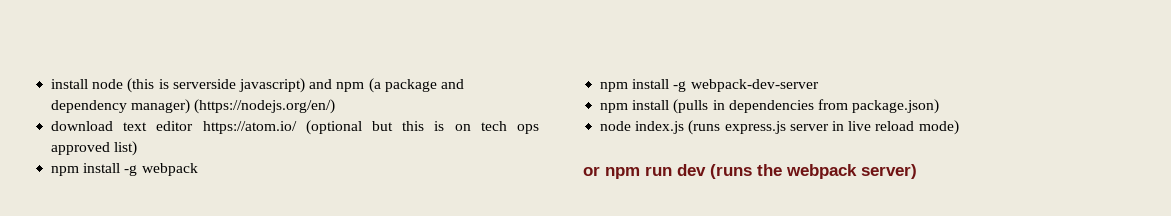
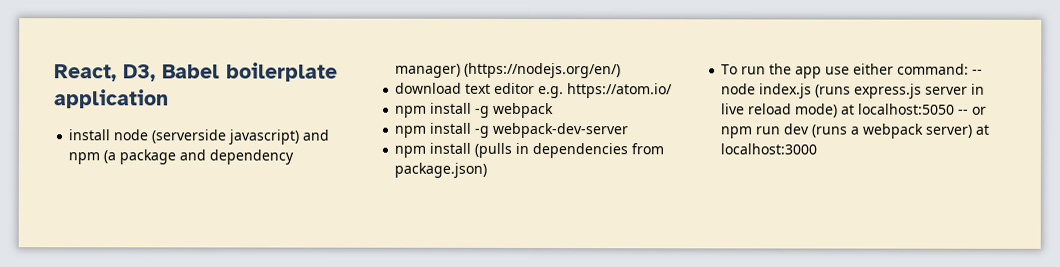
[51,78,236,93] install node (this is serverside -> [54,62,338,82] [54,89,169,109] [68,129,228,144] React, D3, Babel boilerplate application // install node (serverside
(194, 126) none -> [538,86,565,99] e.g.
[305,120,539,135] [51,141,138,156] (optional but this is on tech ops approved list) -> (674, 91) none
(940, 106) none -> [721,63,984,79] To run the app use either command: --
(959, 127) // -> [841,103,970,115] at localhost:5050 --
[757,164,782,176] the -> [850,126,861,135] a
(917, 171) none -> [975,124,991,135] [720,143,818,155] at localhost:3000

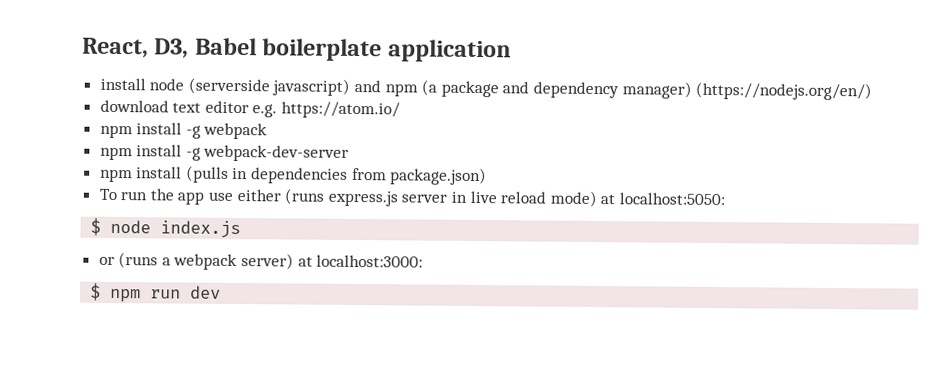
[897,63,984,75] [721,83,813,99] command: -- node index.js -> (281, 195) none
[858,103,988,115] [720,123,811,139] localhost:5050 -- or npm run dev -> [618,192,725,206] [90,217,242,239] [98,256,115,265] localhost:5050: // $ node index.js // or
[720,143,818,155] localhost:3000 -> [316,254,424,268] [90,282,222,303] localhost:3000: // $ npm run dev

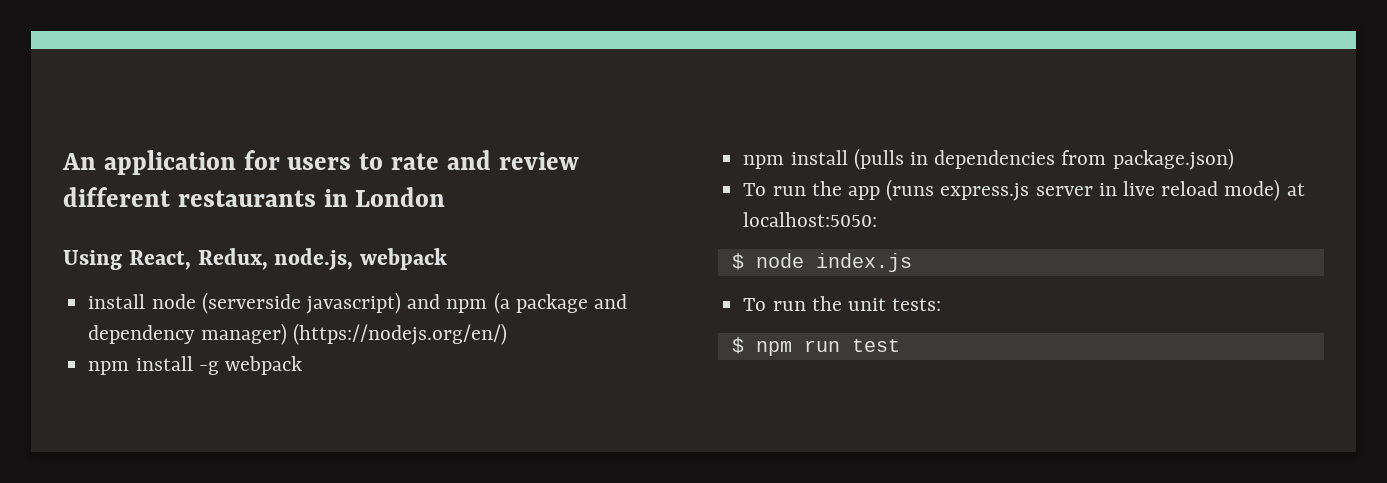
[82,37,512,63] React, D3, Babel boilerplate application -> [62,150,579,175] [63,187,446,207] [63,248,447,270] An application for users to rate and review different restaurants in London // Using React, Redux, node.js, webpack
[99,99,401,119] // download text editor e.g. https://atom.io/ -> (507, 334) none
[99,144,350,162] // npm install -g webpack-dev-server -> (302, 365) none
[208,189,281,202] use either -> (880, 193) none
[98,252,424,271] or (runs a webpack server) at localhost:3000: -> [743,296,942,311] To run the unit tests:
[190,285,222,299] dev -> [851,339,900,352] test

